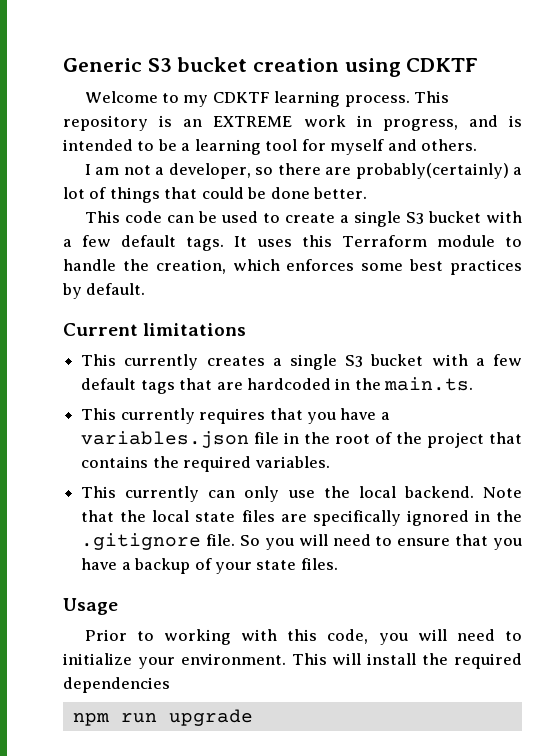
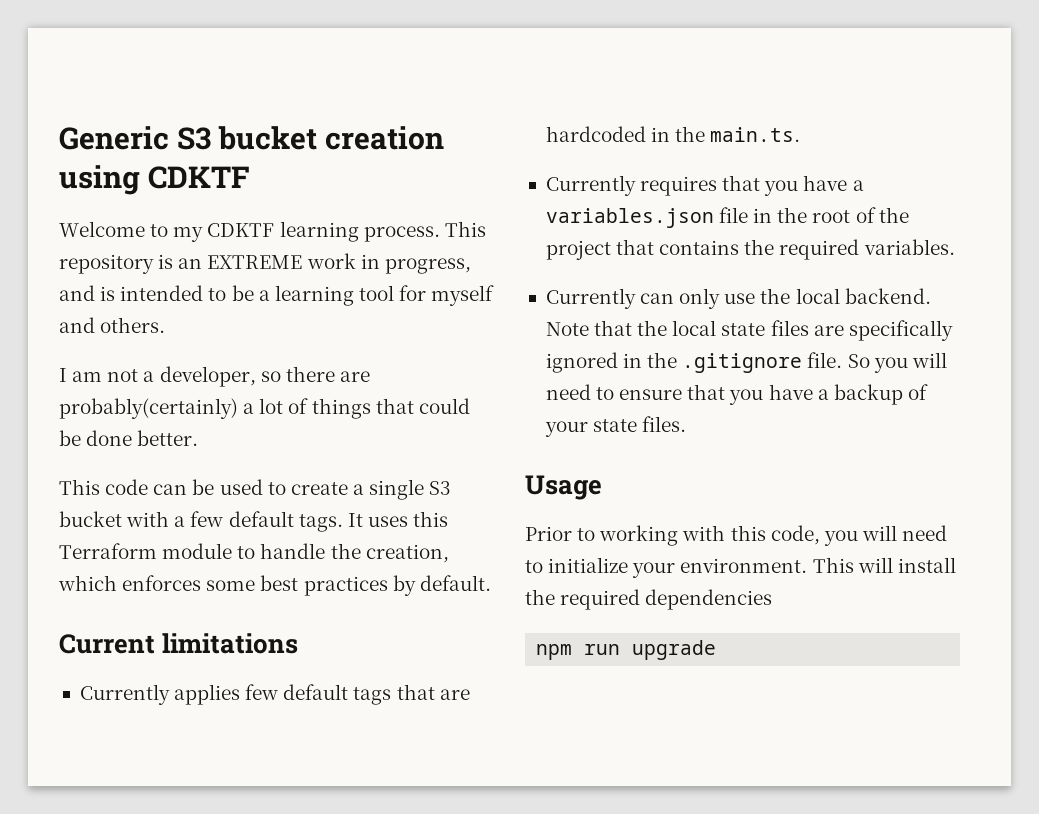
[81,354,485,370] This currently creates a single S3 bucket with a -> [79,684,241,705] Currently applies
[81,408,195,424] This currently -> [545,175,636,196] Currently
[81,486,200,502] This currently -> [545,288,636,309] Currently

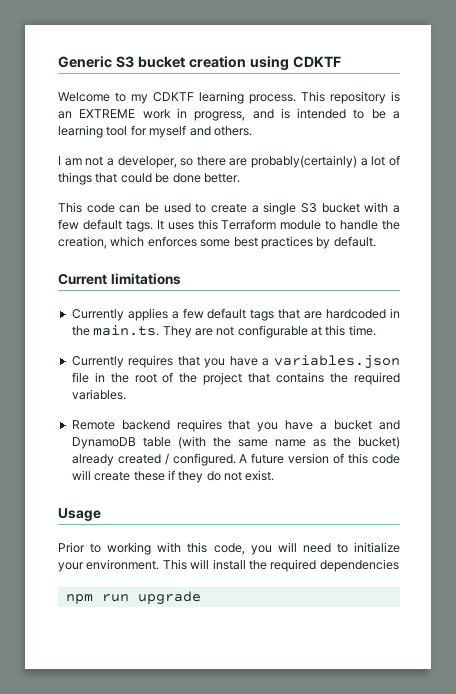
(241, 694) none -> [171,311,179,319] a
(801, 134) none -> [162,325,376,338] They are not configurable at this time.
[545,288,931,309] [545,320,953,341] [545,352,947,373] [545,384,928,405] [544,416,687,437] Currently can only use the local backend. Note that the local state files are specifically ignored in the .gitignore file. So you will need to ensure that you have a backup of your state files. -> [71,419,400,432] [71,436,400,449] [71,453,401,466] [71,470,275,483] Remote backend requires that you have a bucket and DynamoDB table (with the same name as the bucket) already created / configured. A future version of this code will create these if they do not exist.

